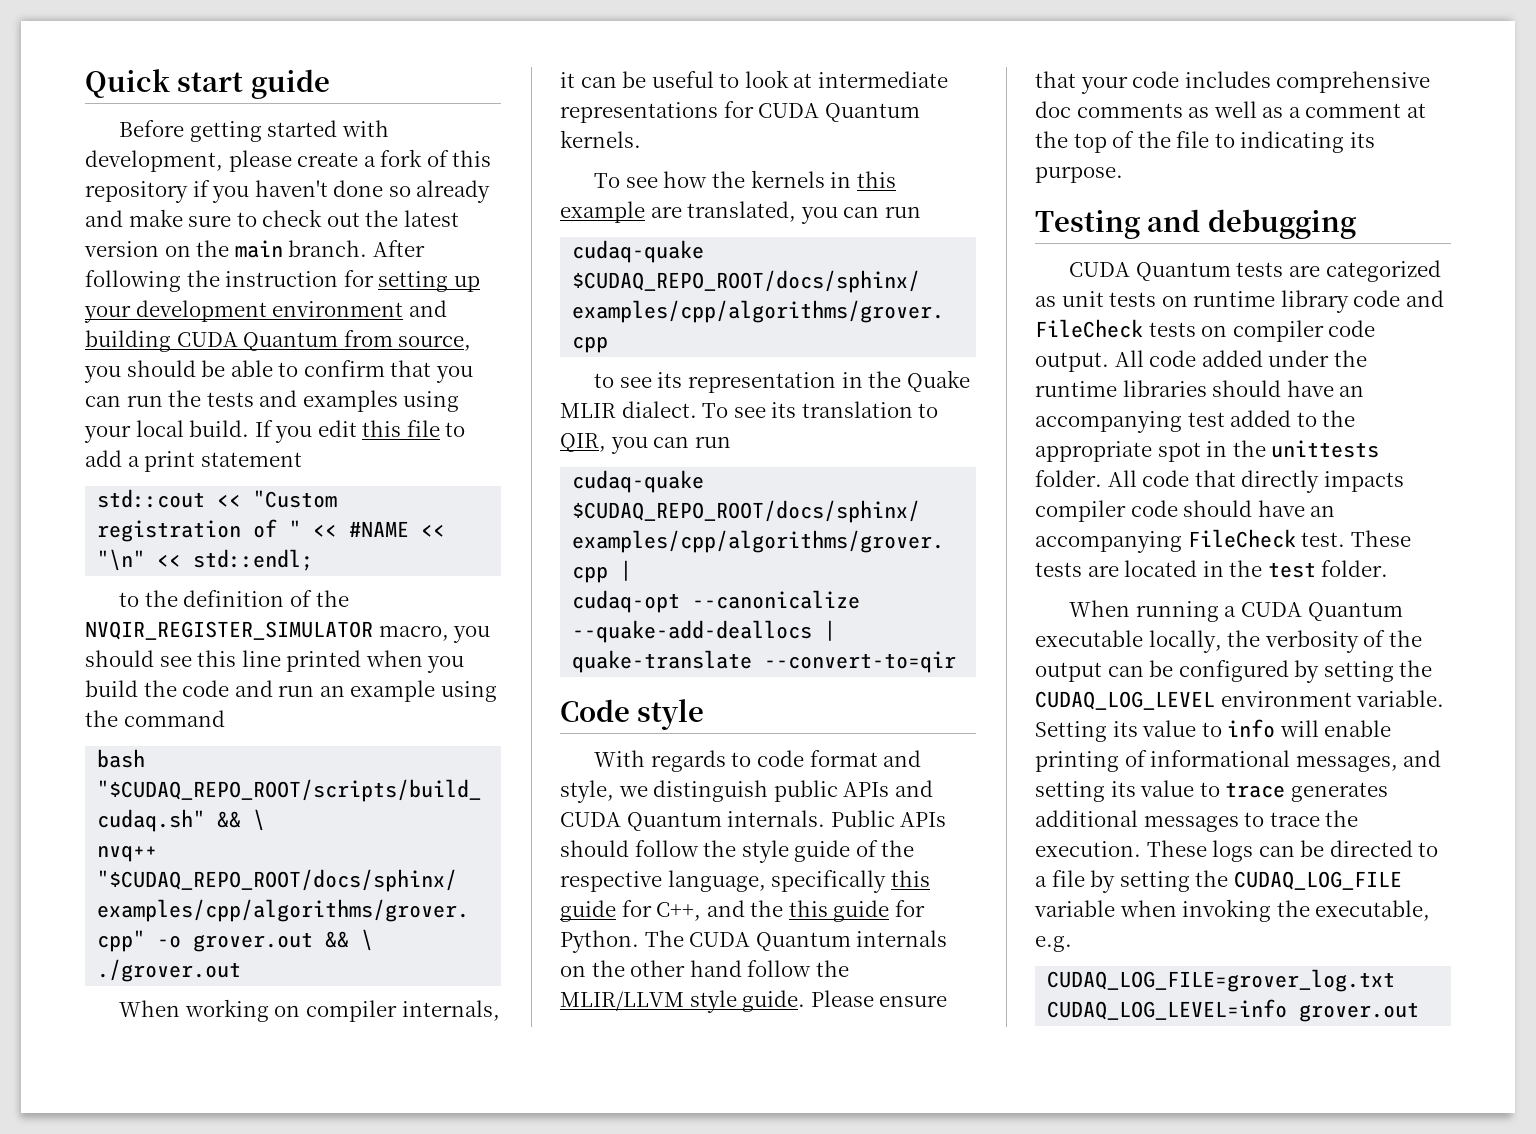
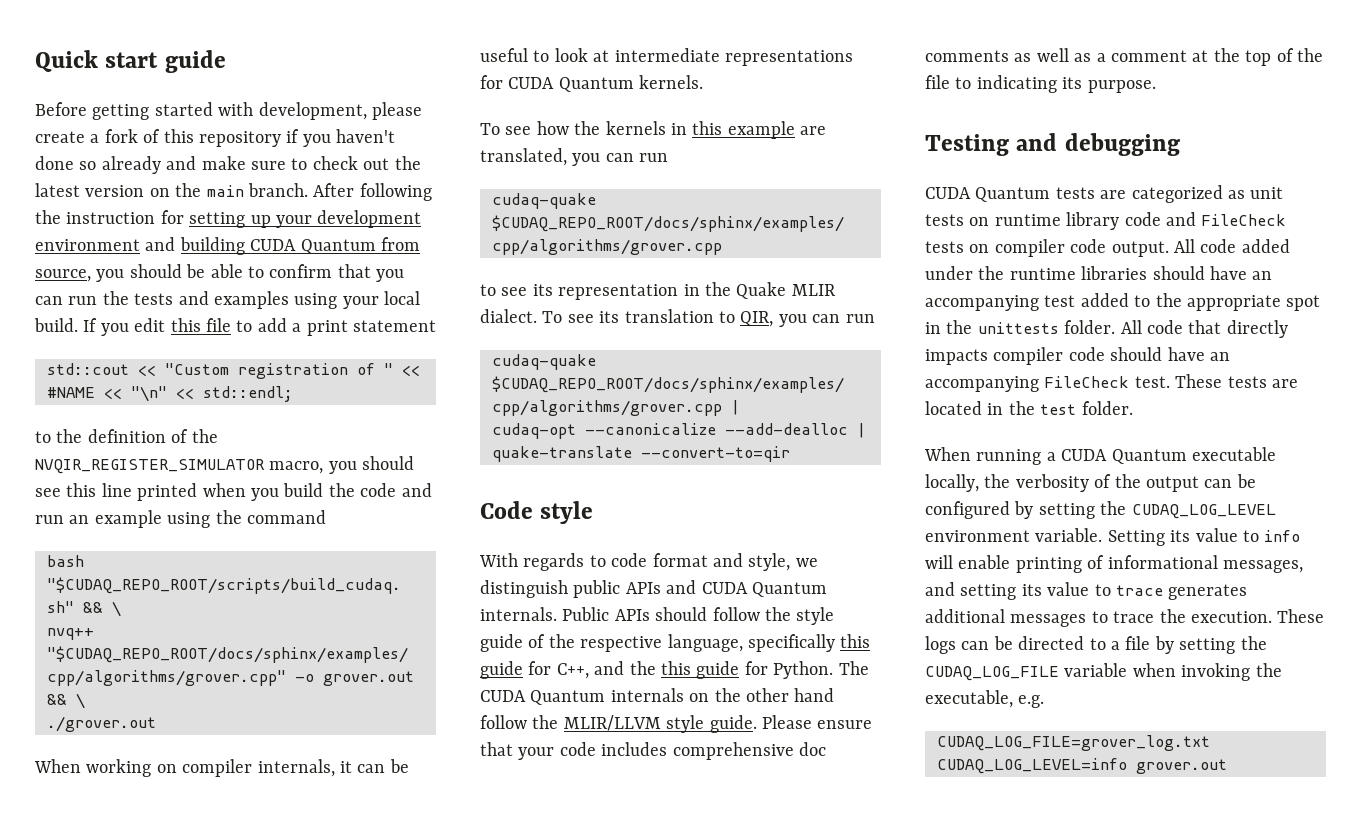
[572,620,813,643] --quake-add-deallocs -> [725,423,848,435] --add-dealloc

